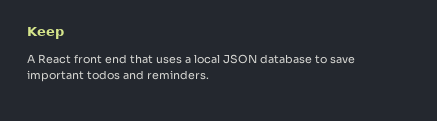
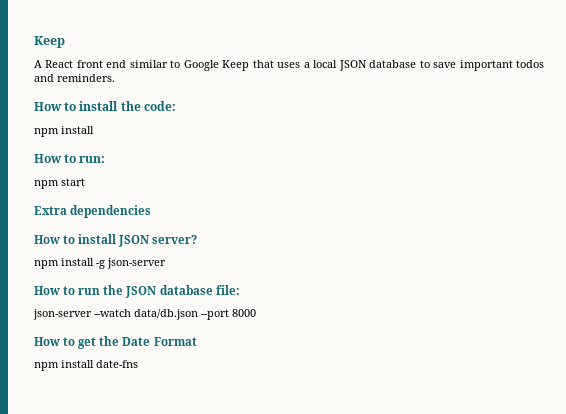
(127, 59) none -> [129,60,250,71] similar to Google Keep
(209, 75) none -> [34,101,176,111] [34,126,94,137] [34,154,106,163] [34,178,85,189] [34,205,152,218] [34,234,198,247] [34,258,166,269] [34,285,240,298] [33,309,256,320] [34,336,197,349] [34,360,138,371] // How to install the code: // npm install // How to run: // npm start // Extra dependencies // How to install JSON server? // npm install -g json-server // How to run the JSON database file: // json-server --watch data/db.json --port 8000 // How to get the Date Format // npm install date-fns

